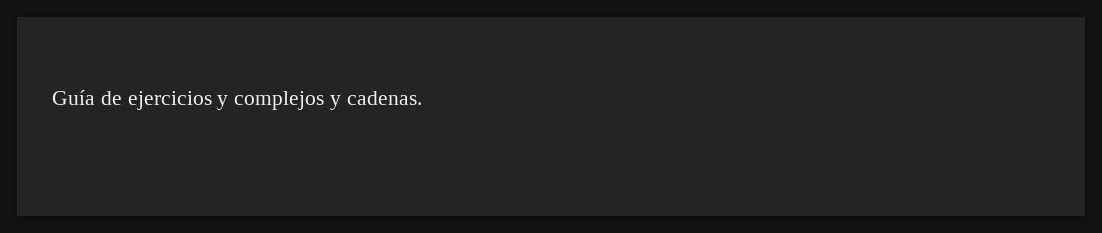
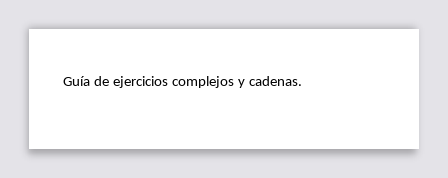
[217,95,229,110] y -> (168, 82) none

